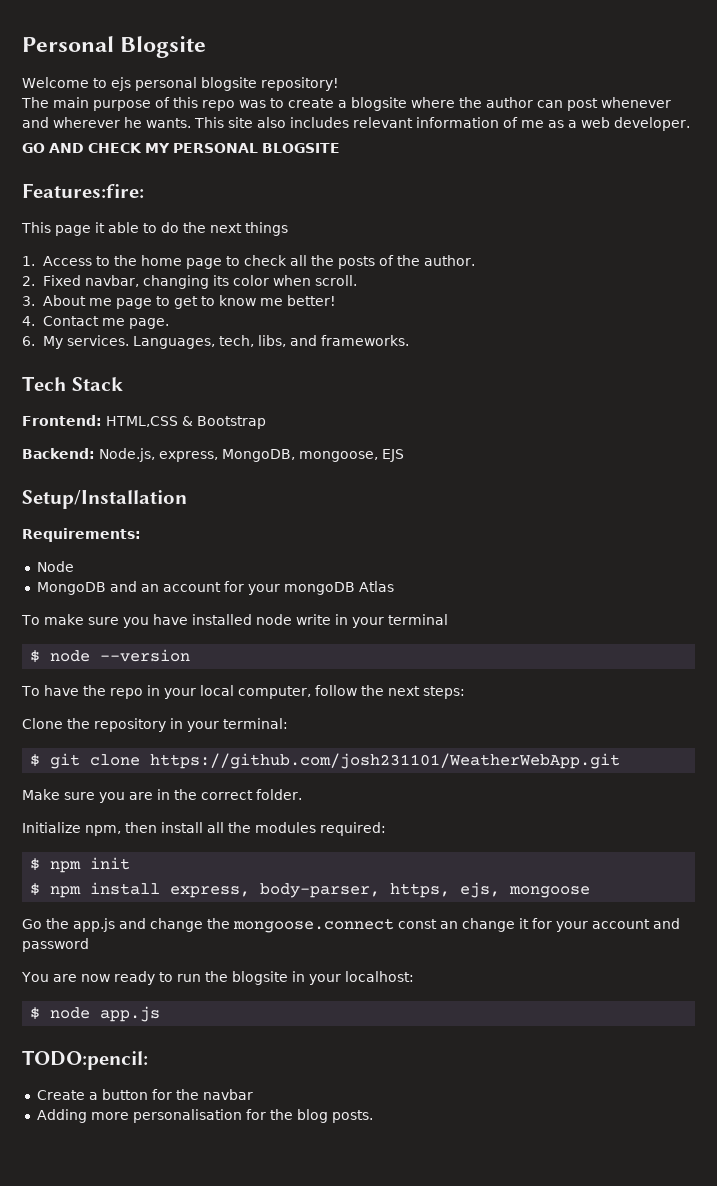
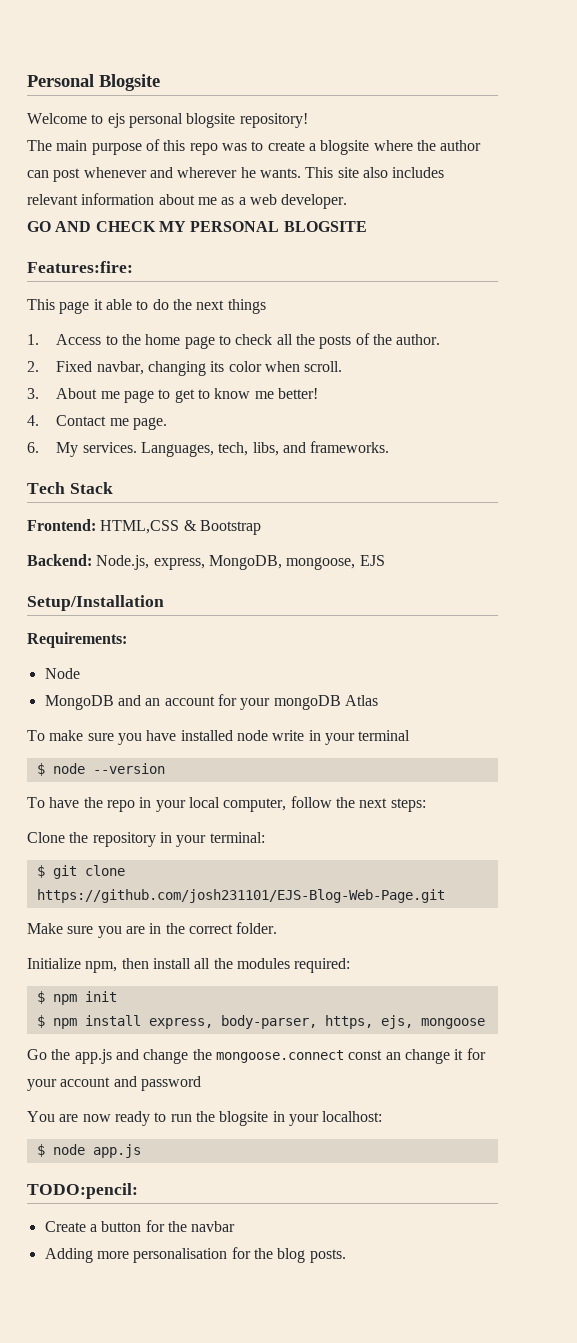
[503,117,518,128] of -> [158,194,195,205] about
[150,753,621,769] https://github.com/josh231101/WeatherWebApp.git -> [36,889,445,903] https://github.com/josh231101/EJS-Blog-Web-Page.git

